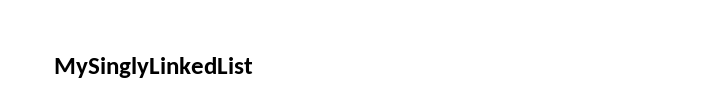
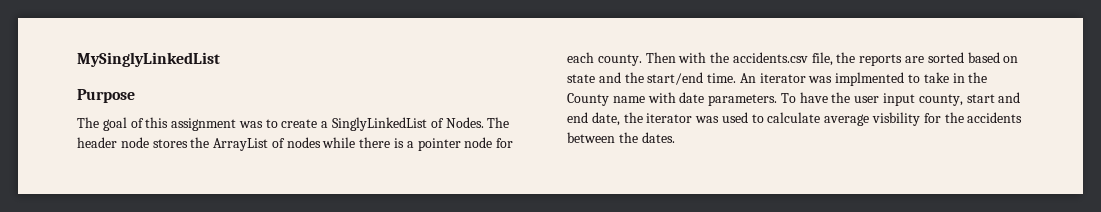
(253, 67) none -> [77,89,135,103] [77,117,510,131] [77,137,514,151] [567,52,1019,66] [567,72,988,86] [567,92,1021,106] [567,112,1023,126] [567,132,675,143] // Purpose // The goal of this assignment was to create a SinglyLinkedList of Nodes. The header node stores the ArrayList of nodes while there is a pointer node for each county. Then with the accidents.csv file, the reports are sorted based on state and the start/end time. An iterator was implmented to take in the County name with date parameters. To have the user input county, start and end date, the iterator was used to calculate average visbility for the accidents between the dates.

